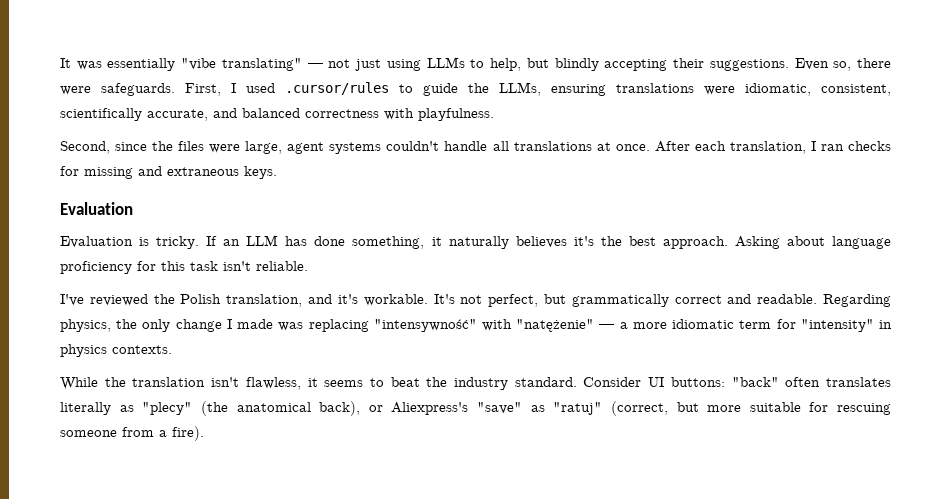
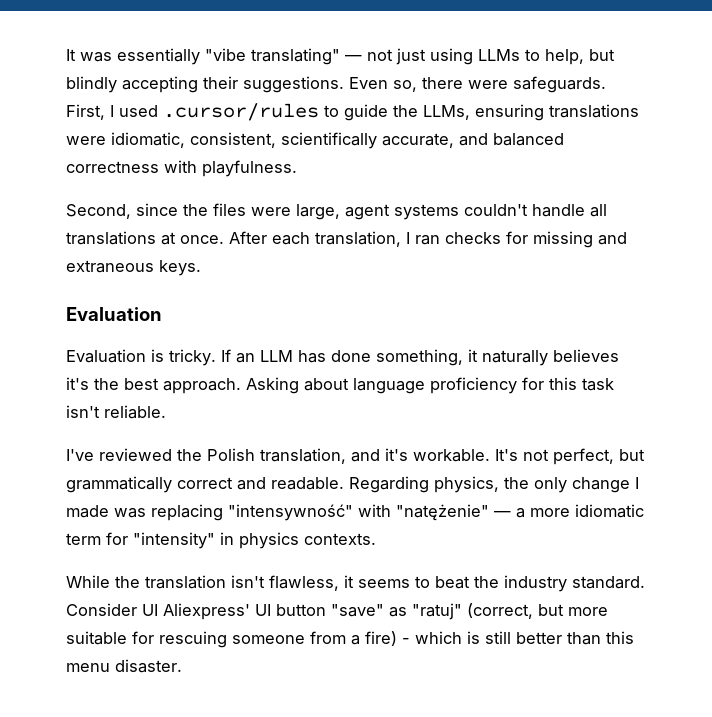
[670,377,892,387] [60,401,469,416] buttons: "back" often translates literally as "plecy" (the anatomical back), or Aliexpress's -> [163,603,326,620] Aliexpress' UI button
[172,426,204,441] fire). -> [365,631,634,646] [66,659,182,673] fire) - which is still better than this menu disaster.

